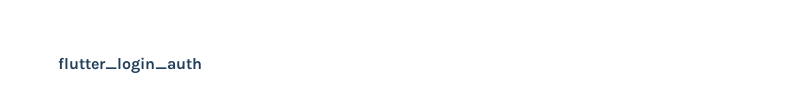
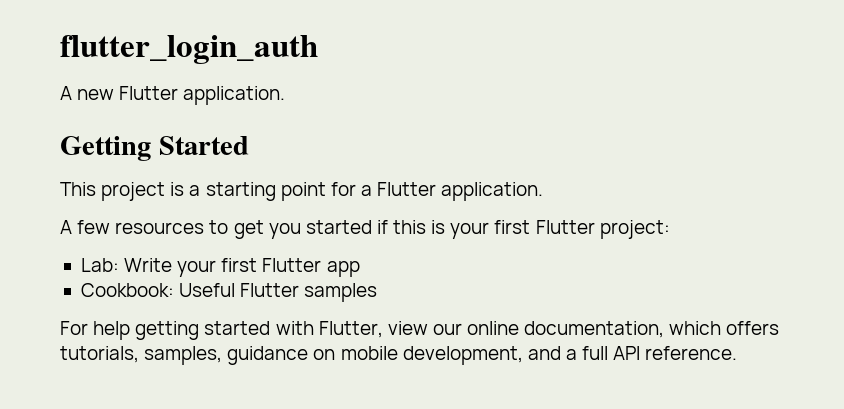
(202, 65) none -> [60,86,286,105] [60,136,249,161] [60,182,544,201] [60,220,670,239] [80,258,360,277] [80,283,378,302] [60,321,780,340] [60,346,738,365] // A new Flutter application. // Getting Started // This project is a starting point for a Flutter application. // A few resources to get you started if this is your first Flutter project: // Lab: Write your first Flutter app // Cookbook: Useful Flutter samples // For help getting started with Flutter, view our online documentation, which offers tutorials, samples, guidance on mobile development, and a full API reference.

